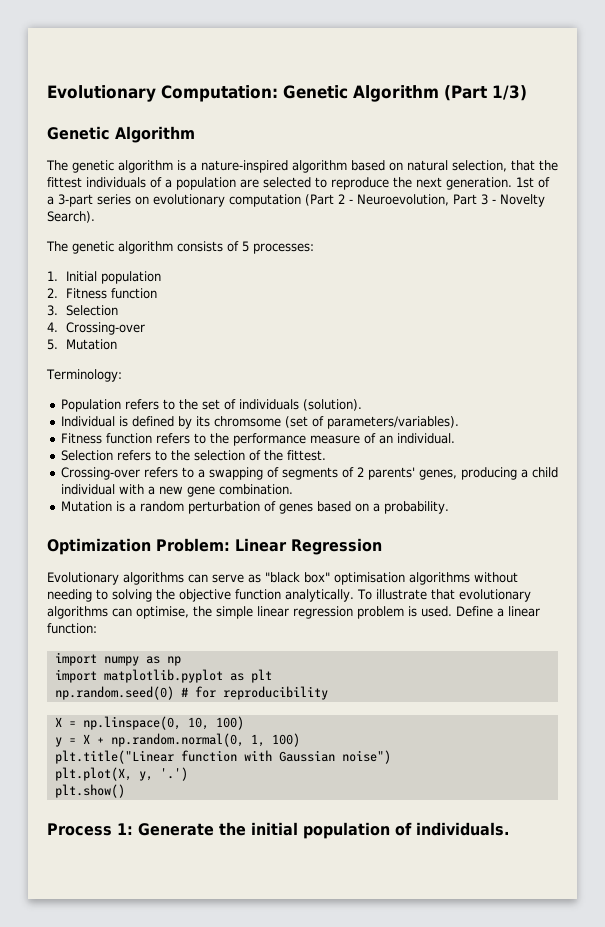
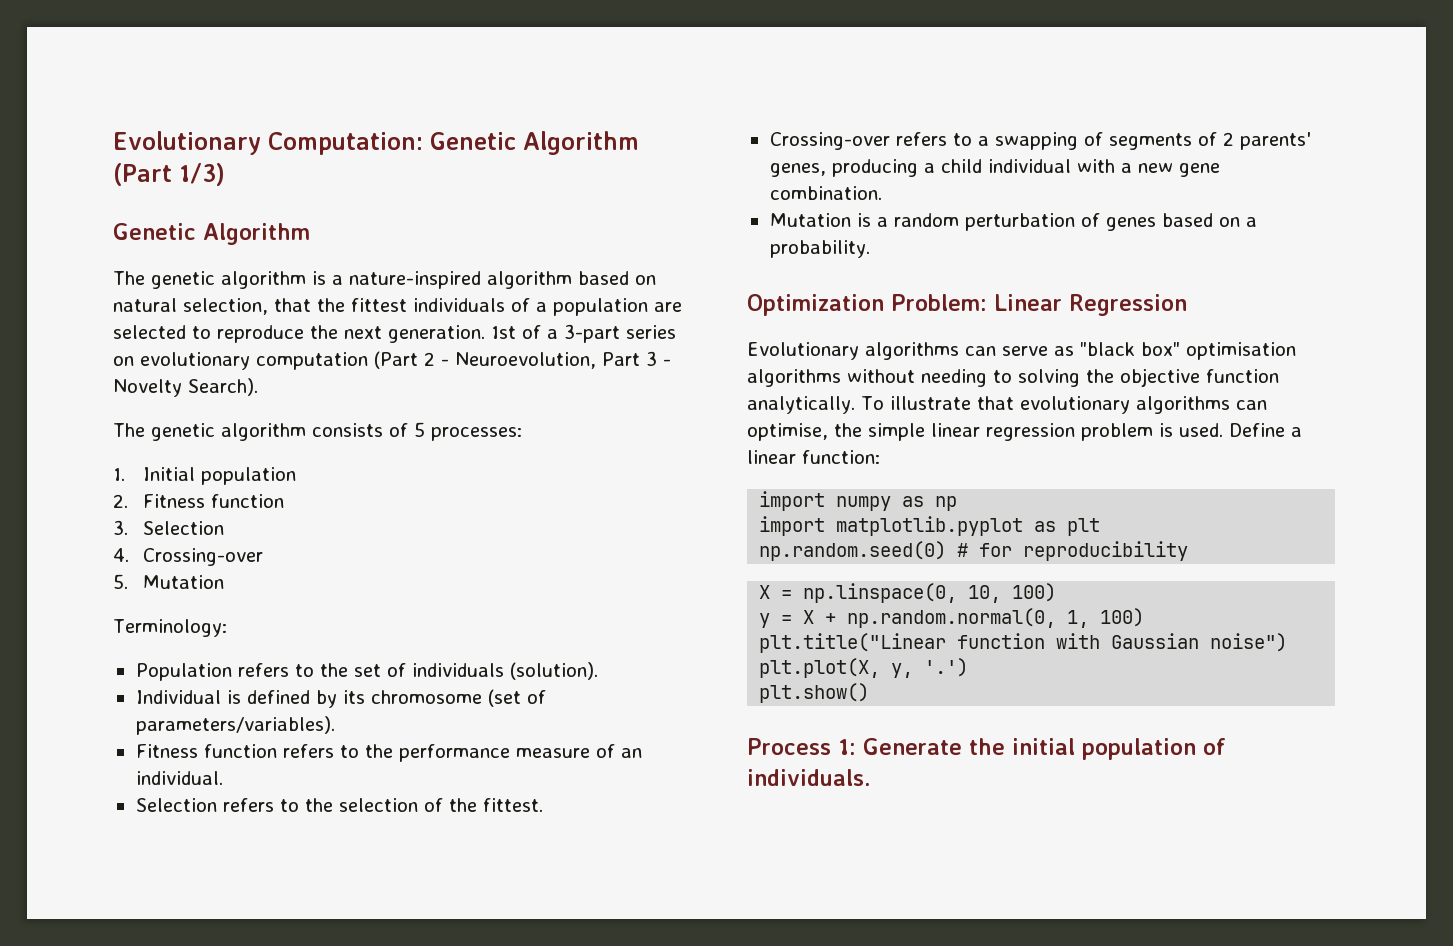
[213,416,281,427] chromsome -> [370,690,482,704] chromosome

